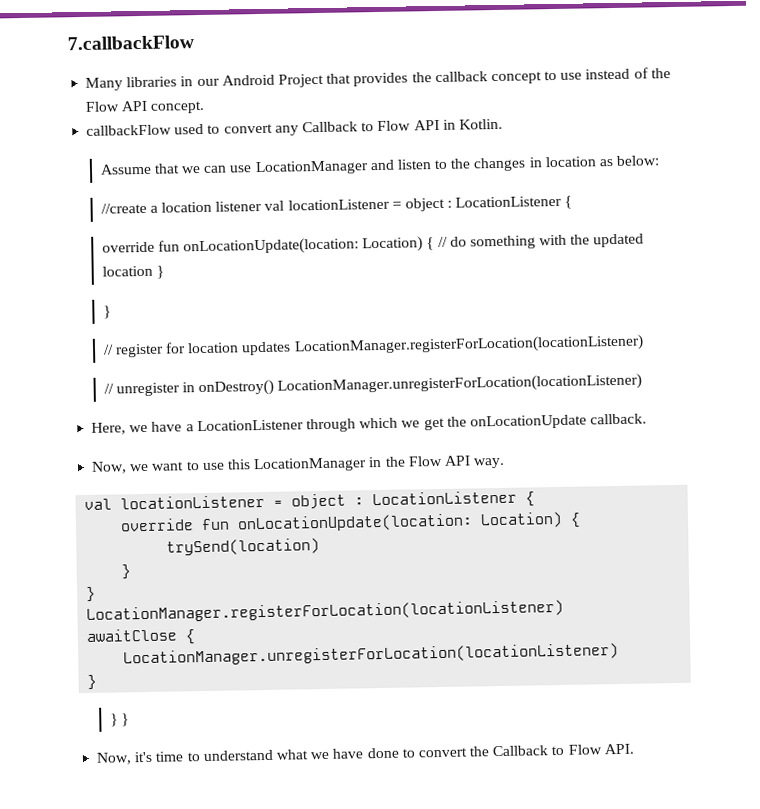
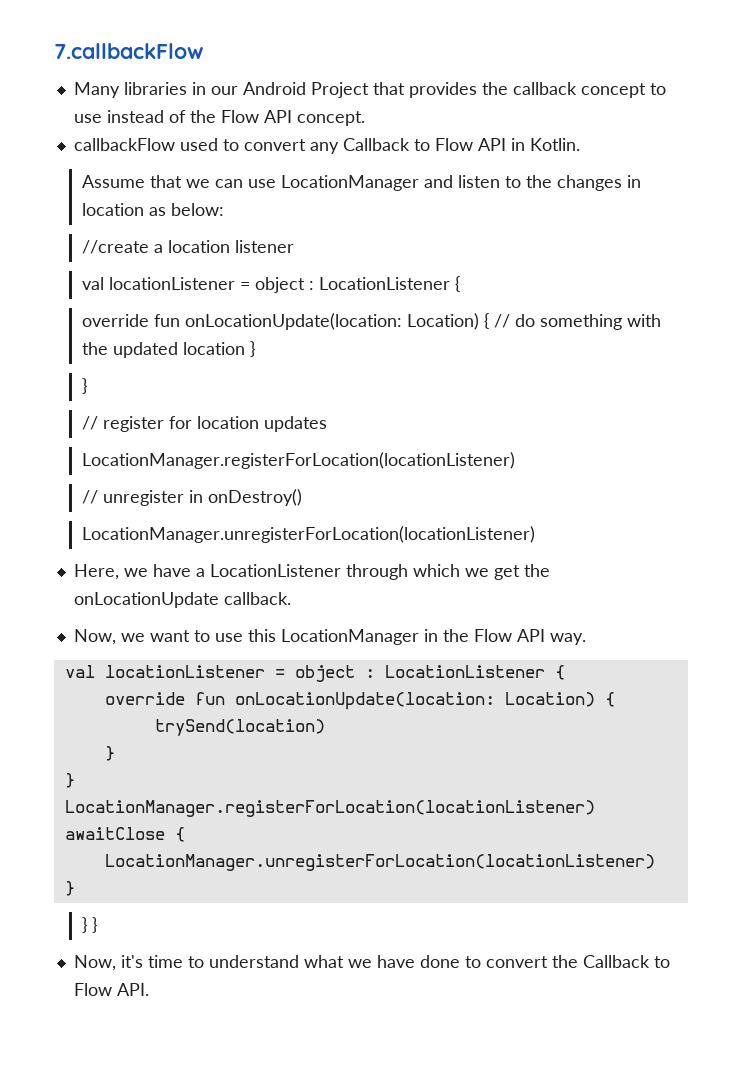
(263, 206) none -> (294, 246) //
(292, 348) none -> (327, 424) //
(275, 388) none -> (302, 497) //

